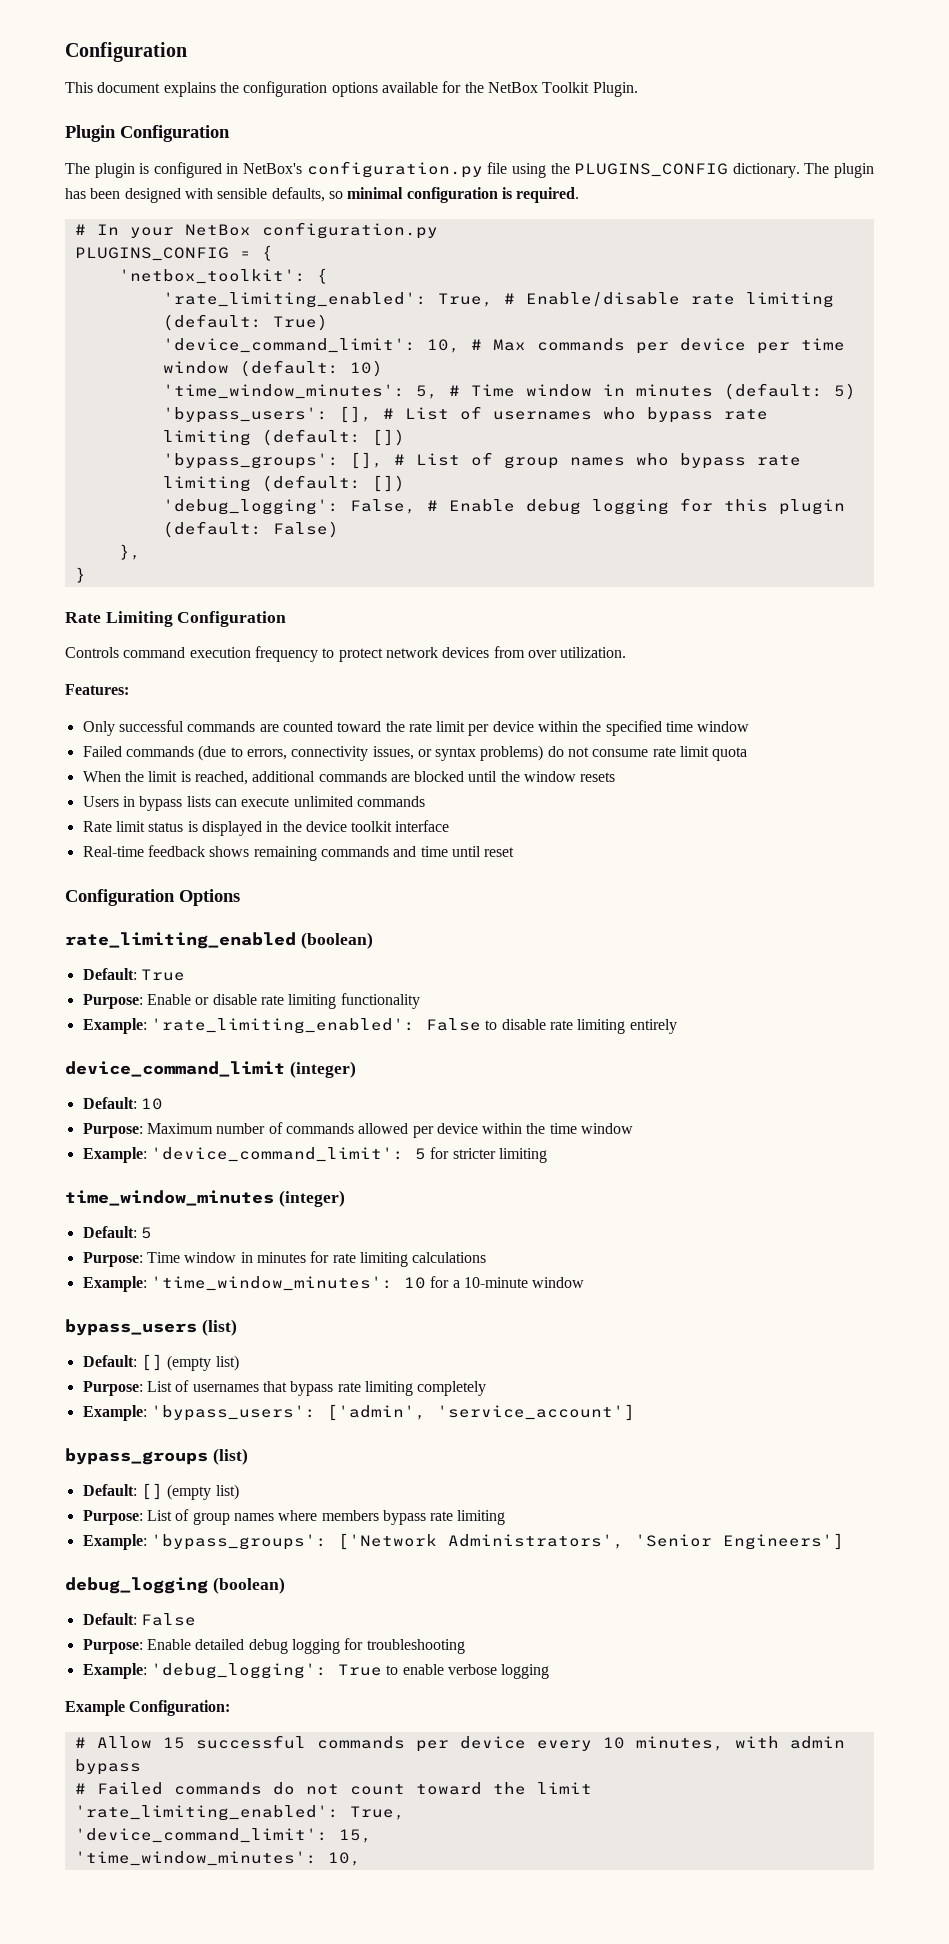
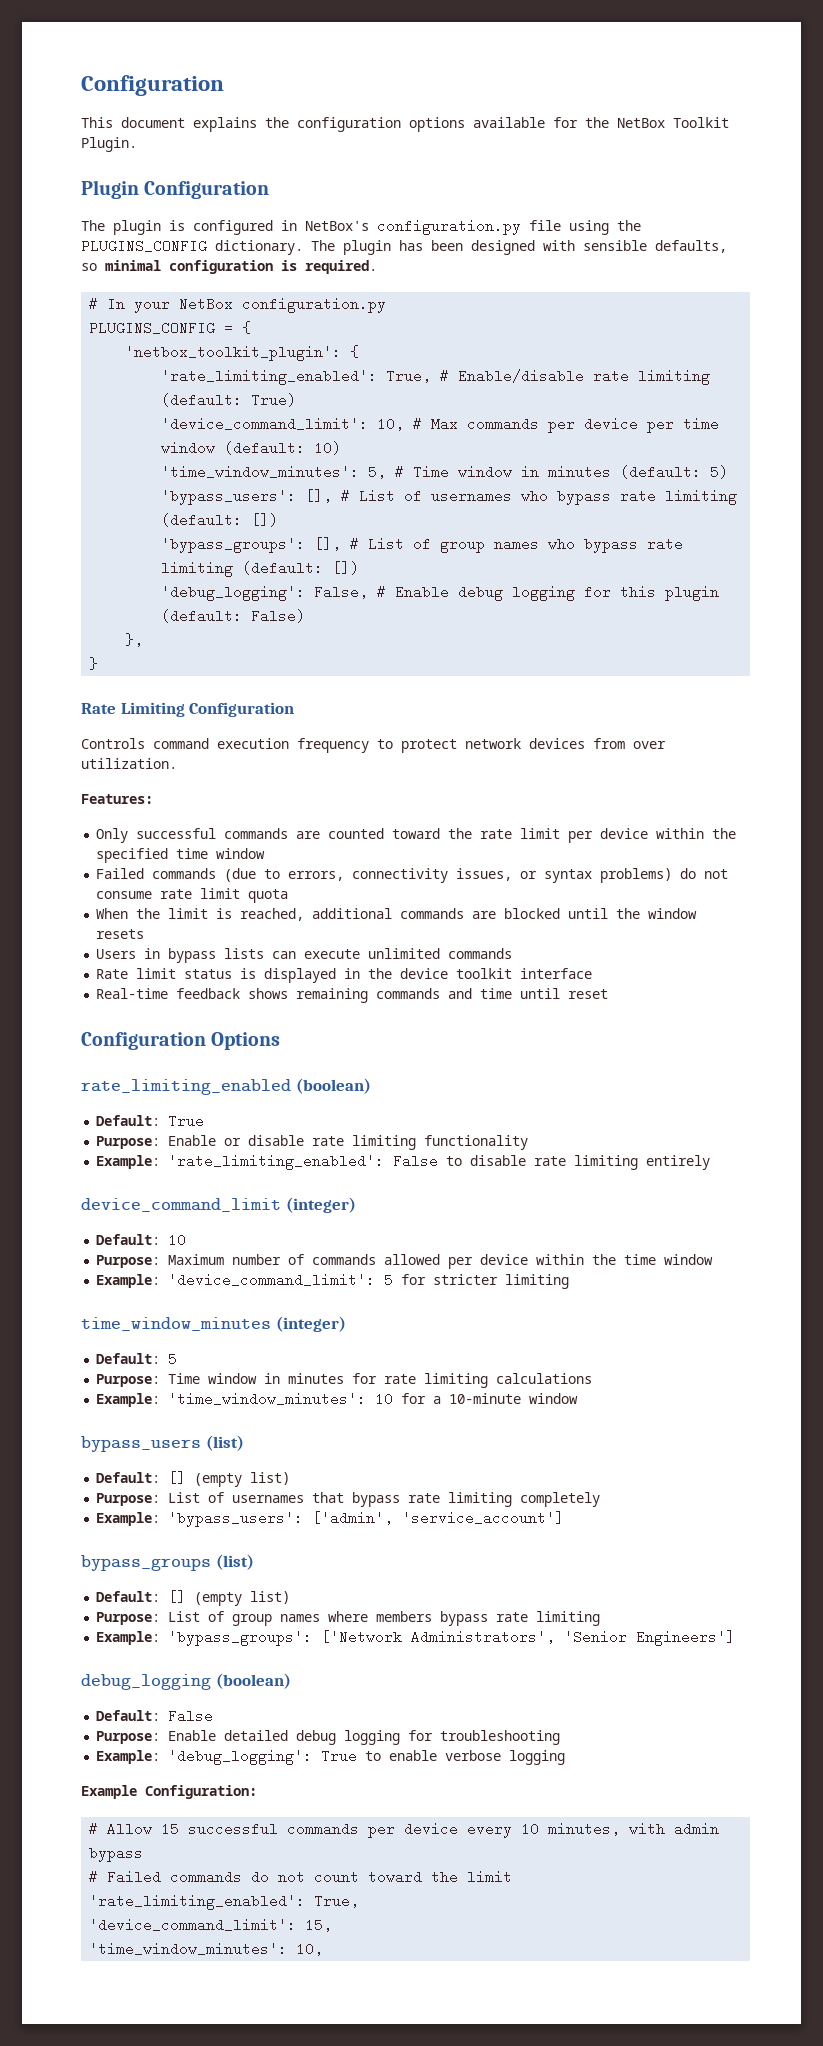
[118,269,306,284] 'netbox_toolkit': -> [125,345,342,361] 'netbox_toolkit_plugin':

